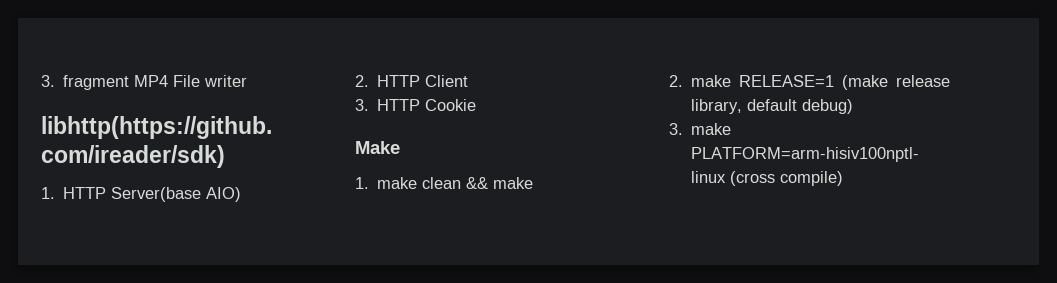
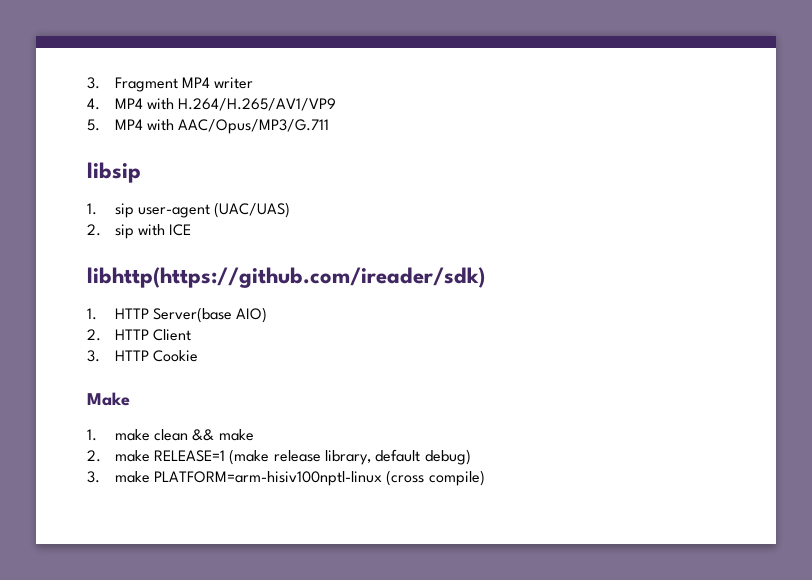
[41,75,248,90] 3. fragment MP4 File writer -> [87,77,254,92] [87,98,337,111] [87,119,330,134] [87,162,141,183] [87,202,291,218] [87,224,192,239] 3. Fragment MP4 writer // 4. MP4 with H.264/H.265/AV1/VP9 // 5. MP4 with AAC/Opus/MP3/G.711 // libsip // 1. sip user-agent (UAC/UAS) // 2. sip with ICE

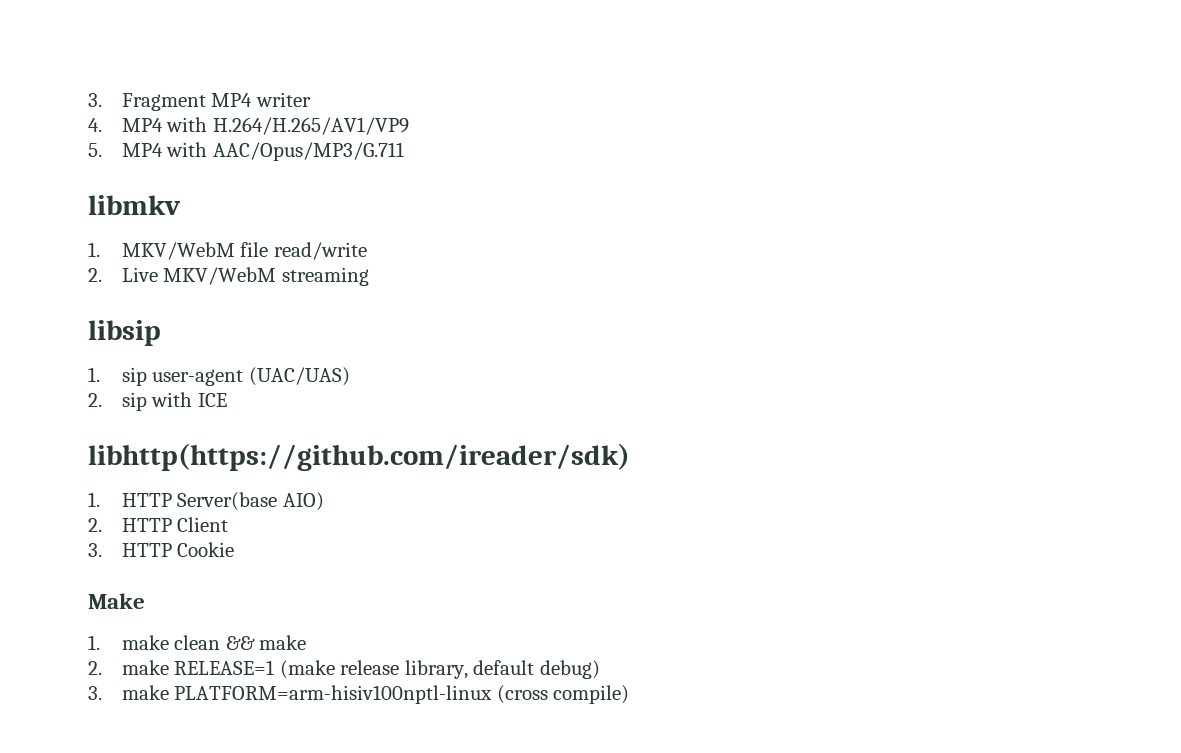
(330, 126) none -> [88,195,181,215] [88,242,367,260] [88,267,369,286] // libmkv // 1. MKV/WebM file read/write // 2. Live MKV/WebM streaming

